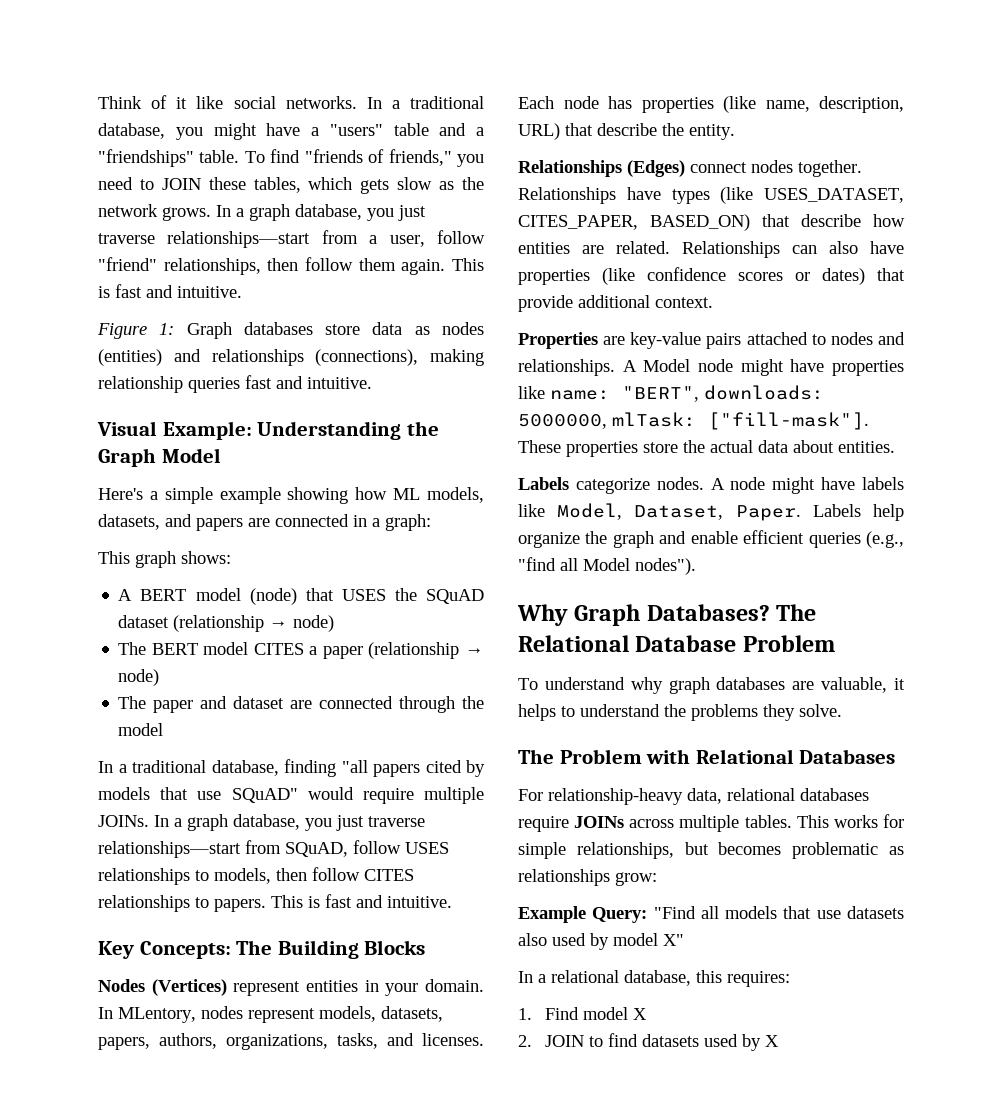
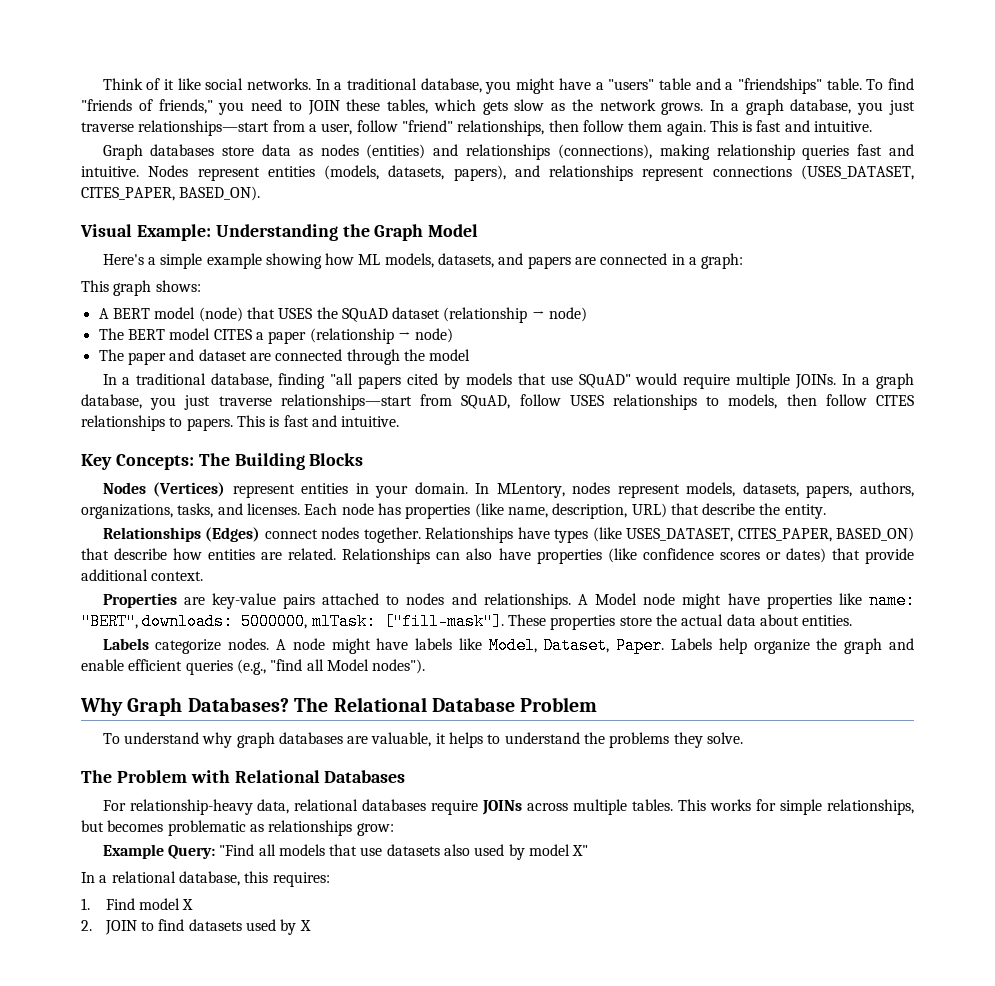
[97,323,175,339] Figure 1: -> (873, 126) none
(372, 383) none -> [148,165,914,181] [81,186,261,201] Nodes represent entities (models, datasets, papers), and relationships represent connections (USES_DATASET, CITES_PAPER, BASED_ON).

